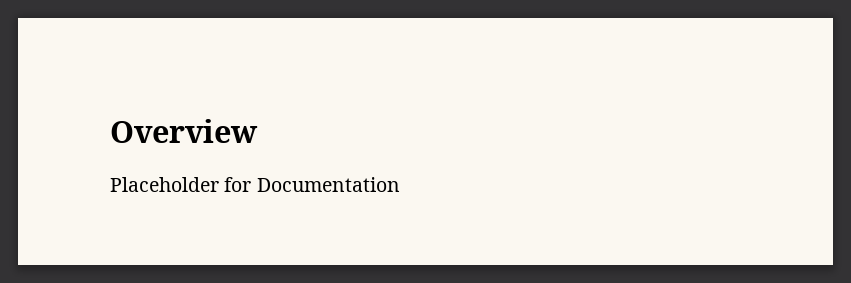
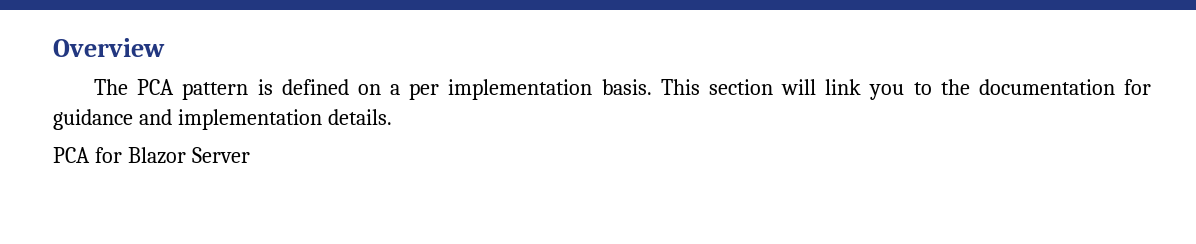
[110,177,400,192] Placeholder for Documentation -> [94,79,1151,100] [53,109,392,130] [53,147,250,164] The PCA pattern is defined on a per implementation basis. This section will link you to the documentation for guidance and implementation details. // PCA for Blazor Server

